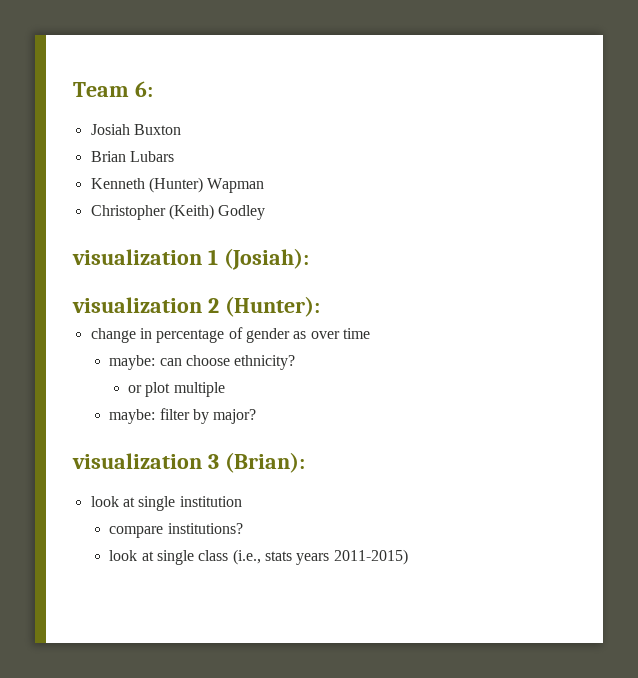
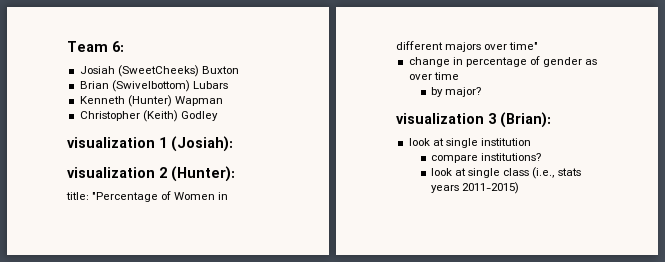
(130, 129) none -> [117,65,199,77] (SweetCheeks)
(126, 156) none -> [111,80,190,92] (Swivelbottom)
(320, 306) none -> [66,191,229,202] [396,41,539,52] // title: "Percentage of Women in different majors over time"
[109,355,296,370] [127,382,225,397] [109,408,190,424] maybe: can choose ethnicity? // or plot multiple // maybe: filter -> (459, 76) none

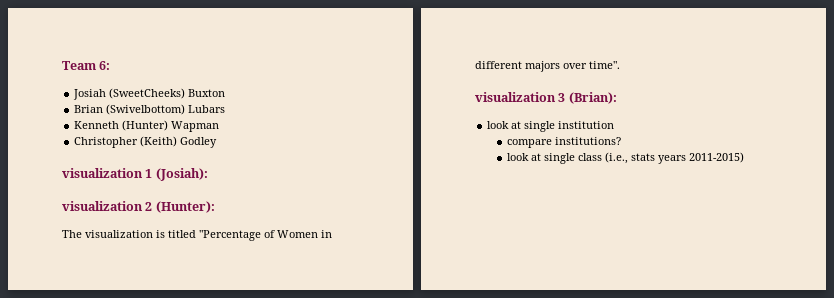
[66,192,89,200] title: -> [62,230,196,238] The visualization is titled
[509,42,539,50] [408,56,598,67] [408,72,459,80] [431,87,482,97] time" // change in percentage of gender as over time // by major? -> [589,61,620,69] time".

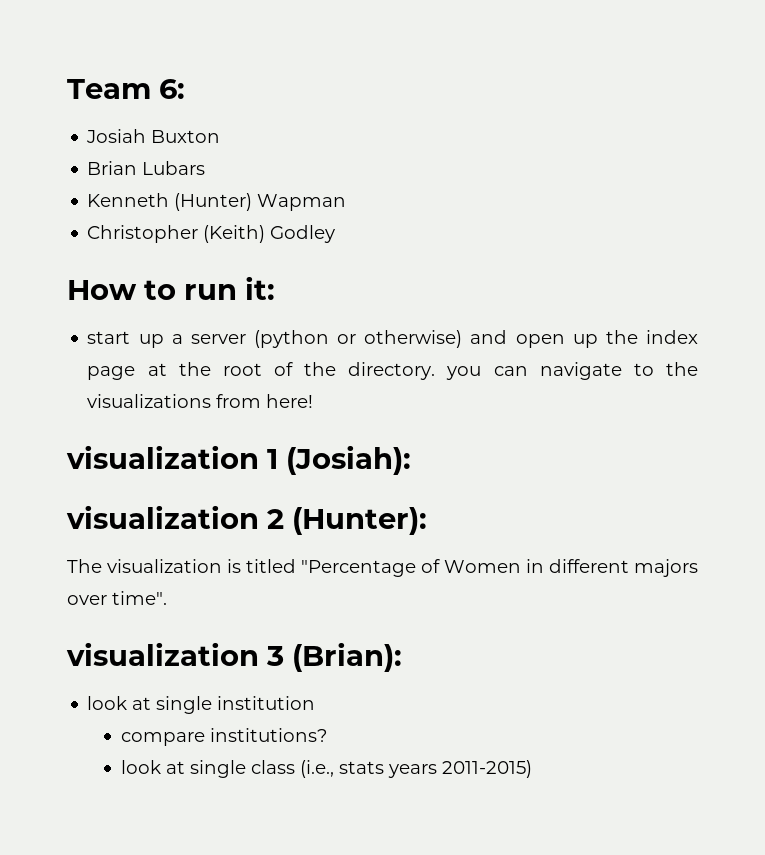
[109,88,186,99] (SweetCheeks) -> (147, 136) none
[106,104,186,115] (Swivelbottom) -> (138, 168) none
(218, 142) none -> [67,276,275,300] [87,330,698,348] [87,362,698,380] [87,394,314,408] // How to run it: // start up a server (python or otherwise) and open up the index page at the root of the directory. you can navigate to the visualizations from here!

